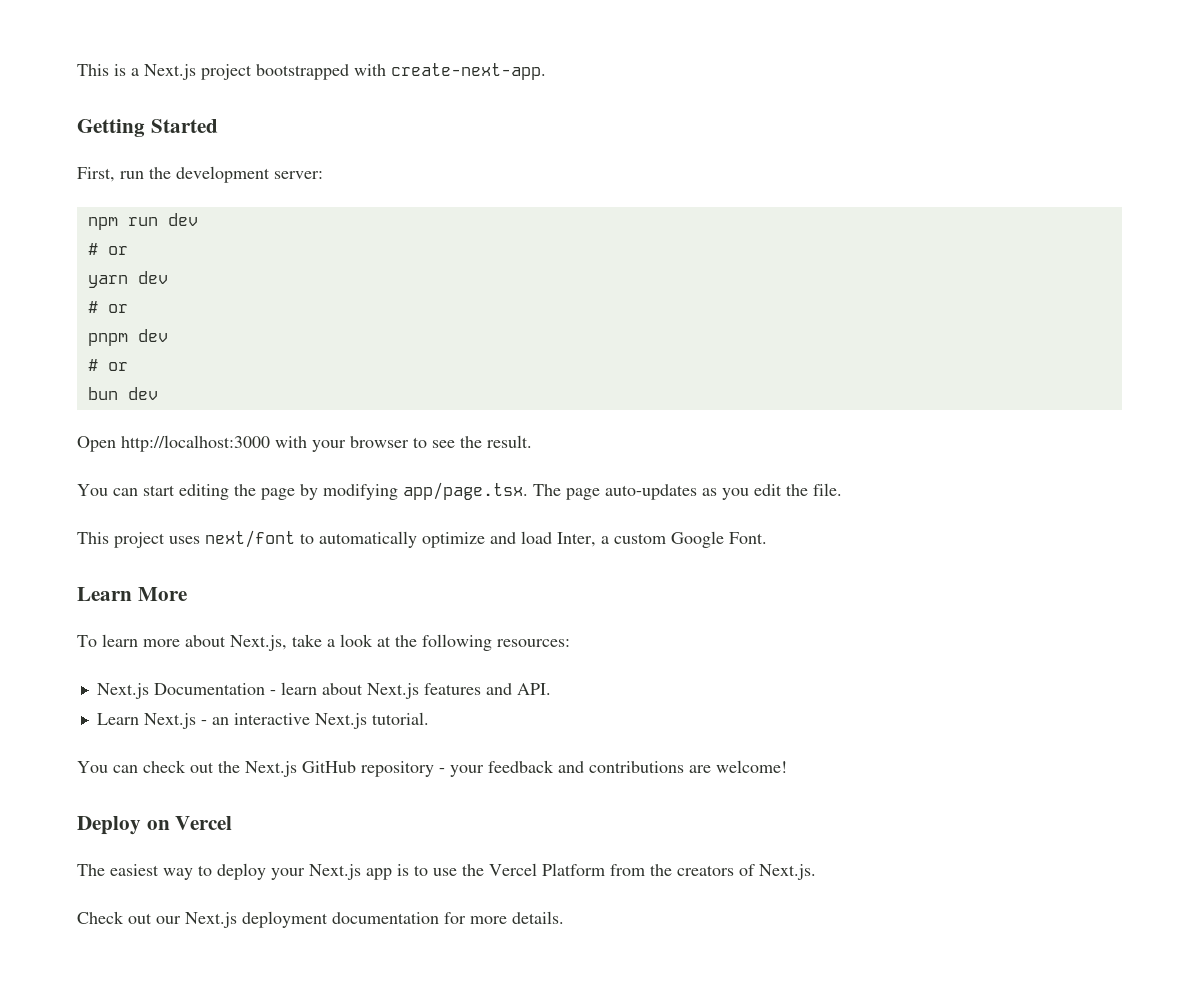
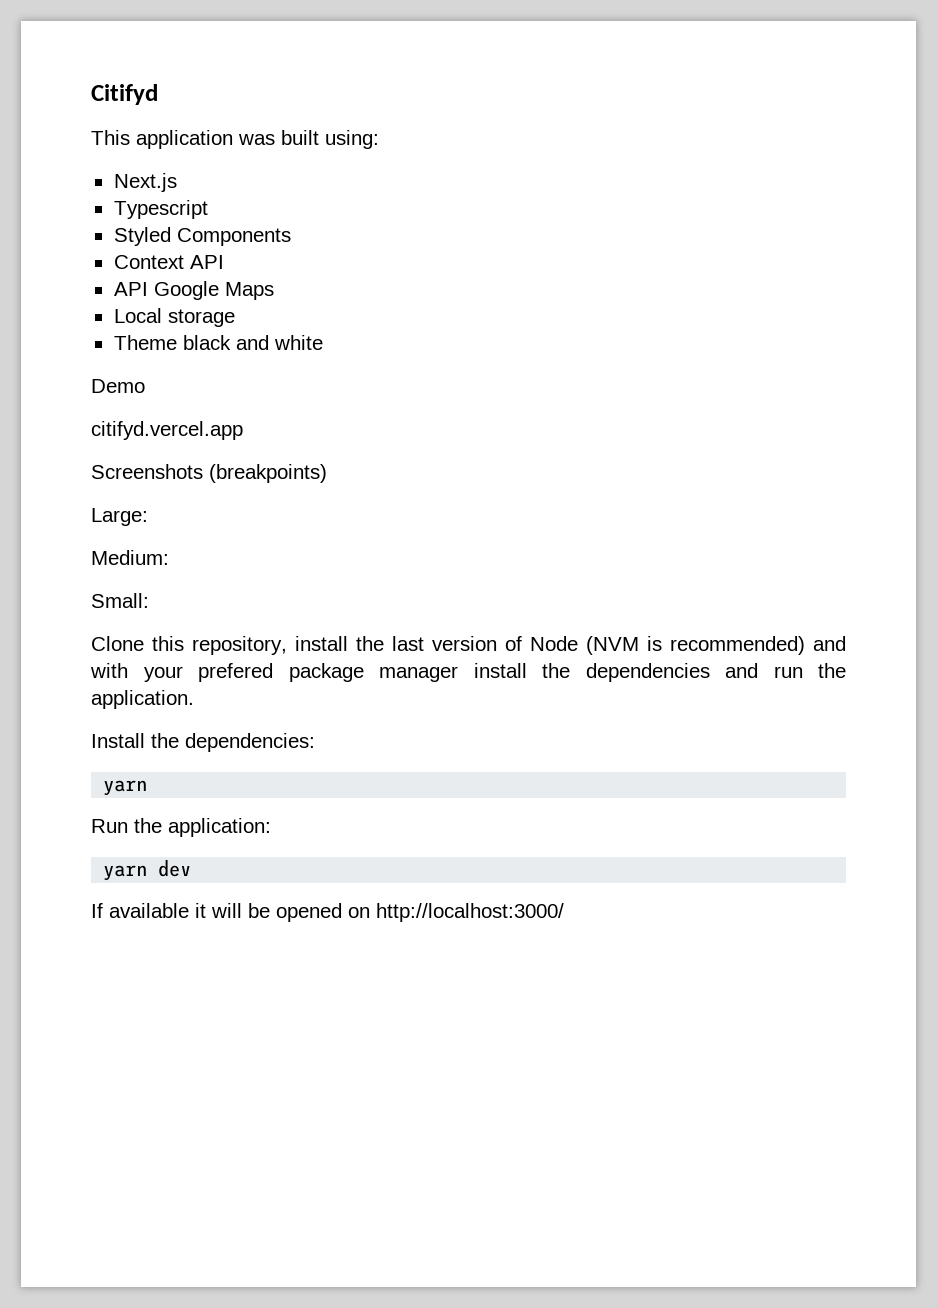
[77,63,546,80] [77,119,218,137] [77,166,323,183] [87,213,198,230] [87,243,128,255] [87,271,168,288] [87,301,128,313] [87,329,168,346] [87,359,128,371] [87,387,158,400] [77,435,532,452] [77,482,842,500] [77,530,767,548] [77,587,187,601] [77,634,570,651] [96,682,551,699] [96,712,429,729] [77,760,787,777] [77,816,233,835] [77,863,816,880] [77,911,564,928] This is a Next.js project bootstrapped with create-next-app. // Getting Started // First, run the development server: // npm run dev // # or // yarn dev // # or // pnpm dev // # or // bun dev // Open http://localhost:3000 with your browser to see the result. // You can start editing the page by modifying app/page.tsx. The page auto-updates as you edit the file. // This project uses next/font to automatically optimize and load Inter, a custom Google Font. // Learn More // To learn more about Next.js, take a look at the following resources: // Next.js Documentation - learn about Next.js features and API. // Learn Next.js - an interactive Next.js tutorial. // You can check out the Next.js GitHub repository - your feedback and contributions are welcome! // Deploy on Vercel // The easiest way to deploy your Next.js app is to use the Vercel Platform from the creators of Next.js. // Check out our Next.js deployment documentation for more details. -> [91,84,158,105] [91,130,379,149] [113,173,177,192] [113,200,208,219] [113,227,291,246] [113,255,224,269] [113,281,274,300] [113,308,235,327] [113,335,323,350] [91,379,145,393] [91,421,243,440] [91,464,327,483] [91,508,148,526] [91,550,169,565] [91,593,149,608] [91,636,846,655] [90,663,846,682] [91,690,194,709] [91,733,315,752] [103,780,148,796] [91,818,271,837] [103,860,192,881] [91,903,564,922] Citifyd // This application was built using: // Next.js // Typescript // Styled Components // Context API // API Google Maps // Local storage // Theme black and white // Demo // citifyd.vercel.app // Screenshots (breakpoints) // Large: // Medium: // Small: // Clone this repository, install the last version of Node (NVM is recommended) and with your prefered package manager install the dependencies and run the application. // Install the dependencies: // yarn // Run the application: // yarn dev // If available it will be opened on http://localhost:3000/

